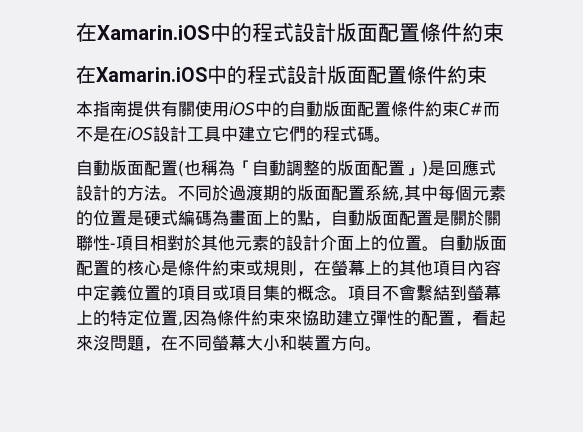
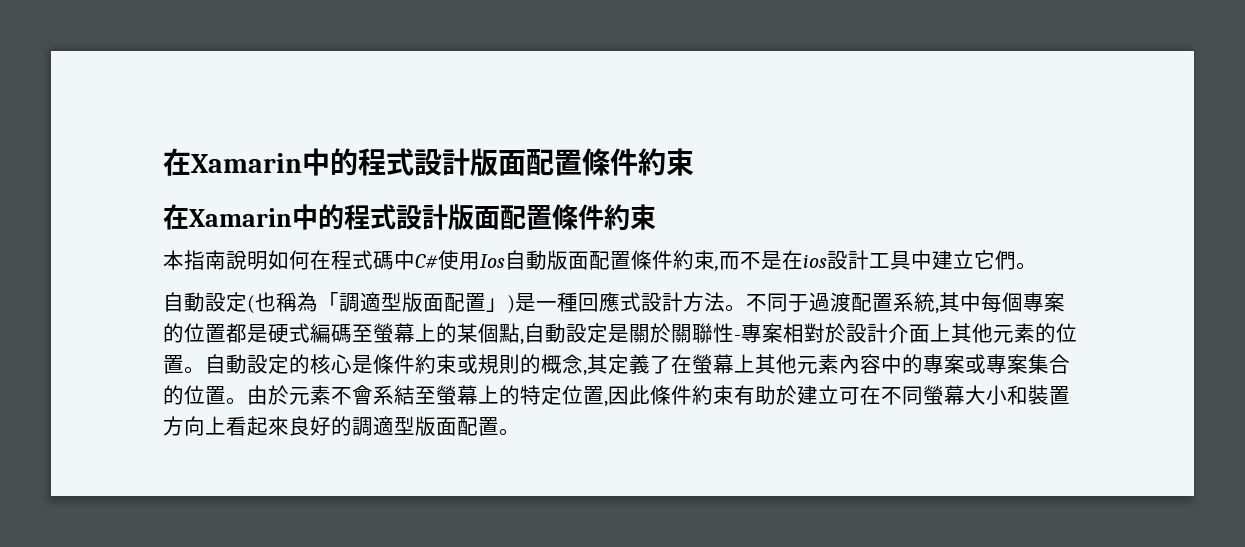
[76,22,210,42] 在Xamarin.iOS -> [163,148,302,176] 在Xamarin
[96,67,207,82] Xamarin.iOS -> [189,208,292,227] Xamarin
[127,101,289,117] 提供有關使用iOS中的 -> [226,250,505,270] 說明如何在程式碼中C#使用Ios
[459,102,483,116] C# -> [714,266,719,272] ,
[127,127,153,141] iOS -> [803,254,827,268] ios
[306,126,374,142] 的程式碼 -> (1016, 260) none
[110,160,178,176] 版面配置 -> [205,292,247,312] 設定
[252,160,337,176] 自動調整的 -> [339,292,402,312] 調適型
(445, 168) none -> [536,292,578,312] 一種
[110,185,127,201] 的 -> (683, 302) none
[212,185,331,201] 於過渡期的版面 -> [788,292,851,312] 于過渡
[472,185,506,201] [76,210,501,227] [76,235,286,251] 元素的位置是硬式編碼為畫面上的點，自動版面配置是關於關聯性-項目相對於其他元素的 -> [1023,292,1065,312] [163,323,846,345] 專案的位置都是硬式編碼至螢幕上的某個點,自動設定是關於關聯性-專案相對於
(371, 242) none -> [951,323,1035,343] 其他元素
[473,235,507,251] [76,260,110,276] 版面配置 -> [247,354,289,374] 設定
[297,260,501,277] [76,284,467,301] ，在螢幕上的其他項目內容中定義位置的項目或項目集的概念。項目不會繫結到 -> [520,354,1070,376] [163,385,436,405] 的概念,其定義了在螢幕上其他元素內容中的專案或專案集合的位置。由於元素不會系結至
[200,310,506,327] [76,335,161,352] 為條件約束來協助建立彈性的配置，看起來沒問題， -> [629,385,860,405] 此條件約束有助於建立可
(365, 343) none -> [205,416,499,436] 上看起來良好的調適型版面配置

